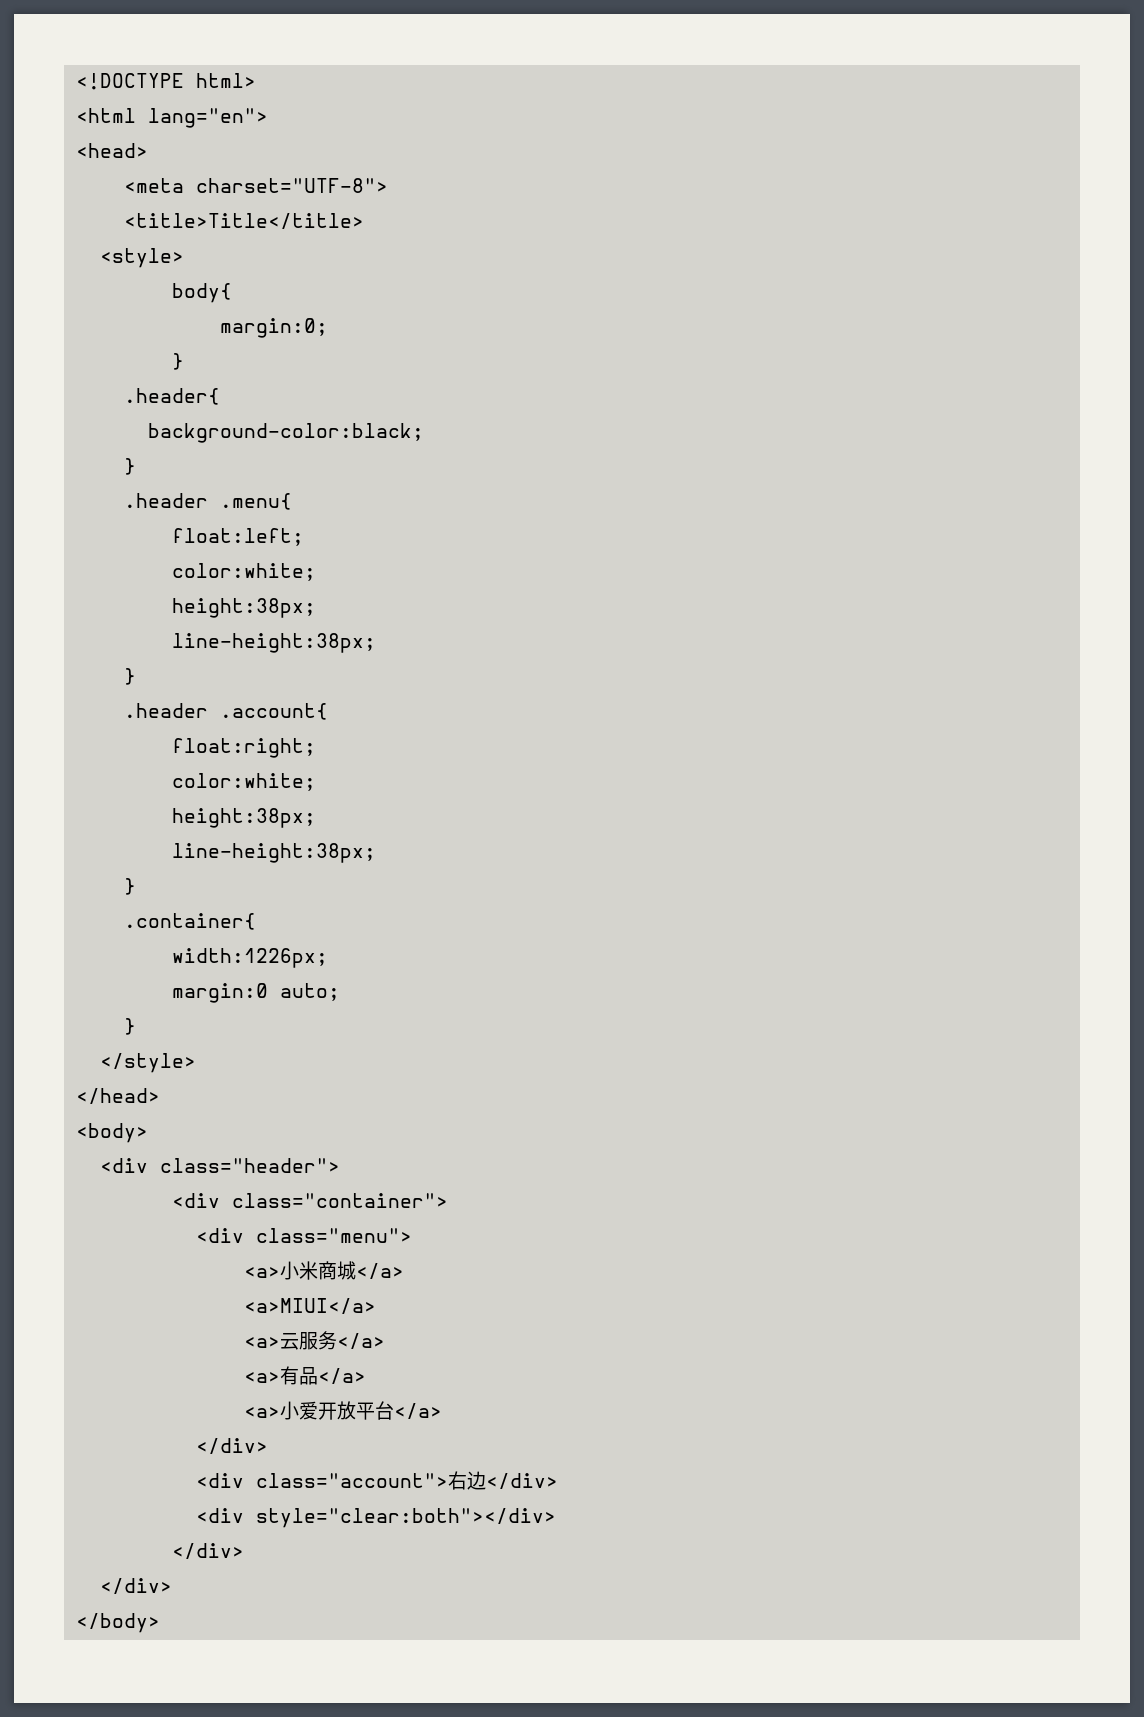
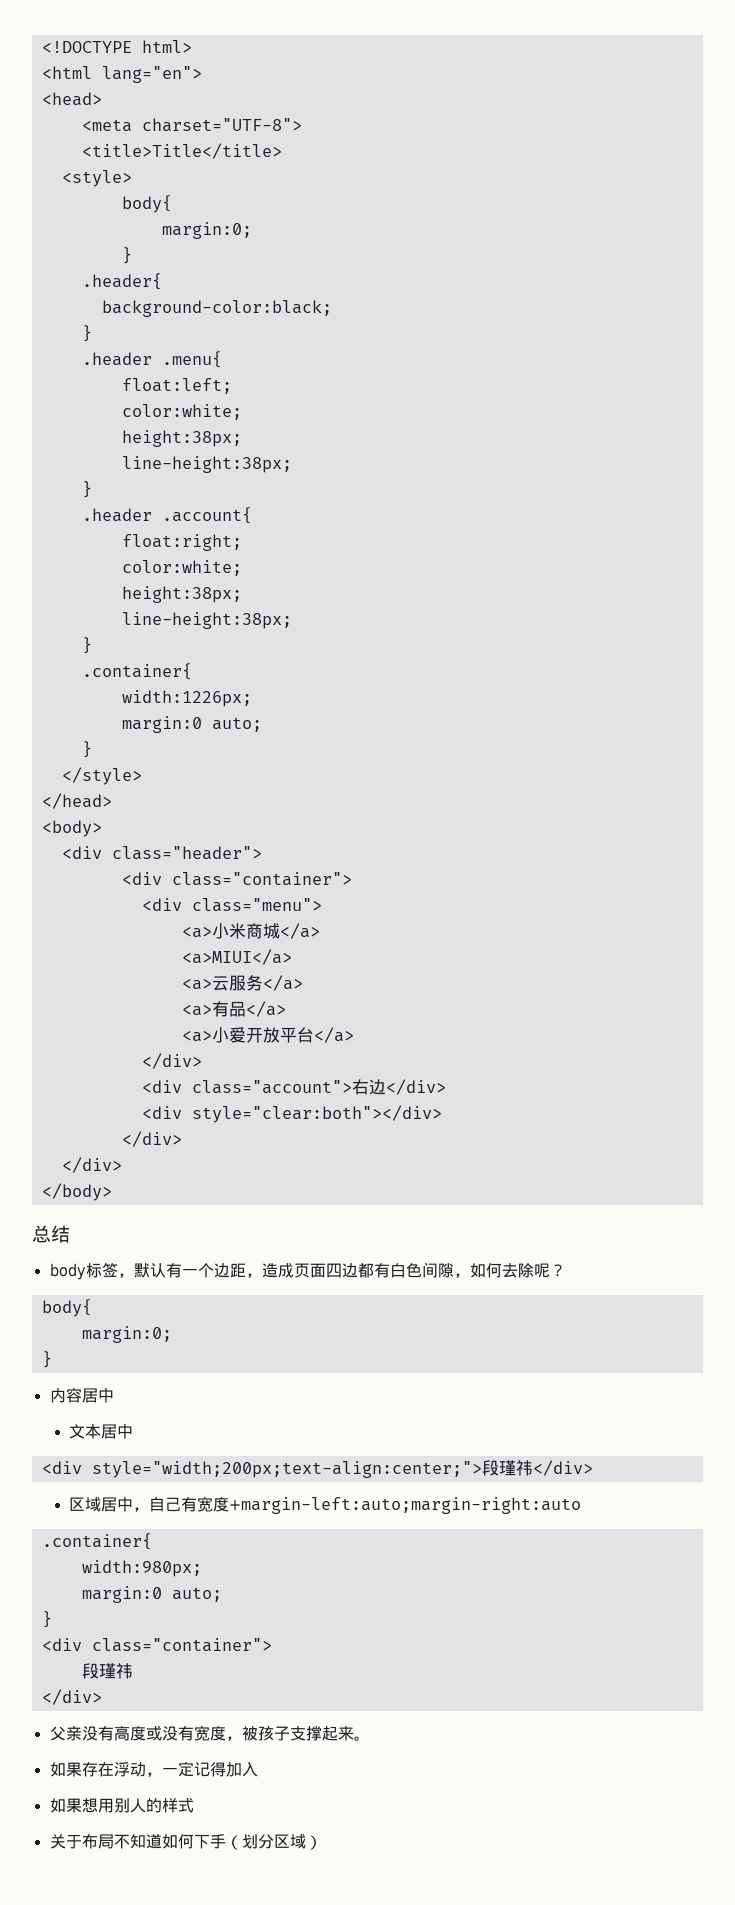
(160, 1623) none -> [32,1225,70,1243] [49,1262,566,1280] [41,1299,92,1317] [81,1326,172,1343] [41,1351,52,1368] [49,1387,114,1403] [68,1424,133,1439] [41,1460,593,1478] [68,1496,581,1514] [41,1533,152,1550] [81,1560,202,1577] [81,1586,222,1603] [41,1611,52,1628] [41,1638,272,1652] [81,1663,133,1679] [41,1689,102,1705] [49,1725,370,1741] [49,1761,258,1777] [49,1798,194,1813] [49,1833,322,1850] // 总结 // body标签，默认有一个边距，造成页面四边都有白色间隙，如何去除呢？ // body{ // margin:0; // } // 内容居中 // 文本居中 // <div style="width;200px;text-align:center;">段瑾祎</div> // 区域居中，自己有宽度+margin-left:auto;margin-right:auto // .container{ // width:980px; // margin:0 auto; // } // <div class="container"> // 段瑾祎 // </div> // 父亲没有高度或没有宽度，被孩子支撑起来。 // 如果存在浮动，一定记得加入 // 如果想用别人的样式 // 关于布局不知道如何下手（划分区域）

